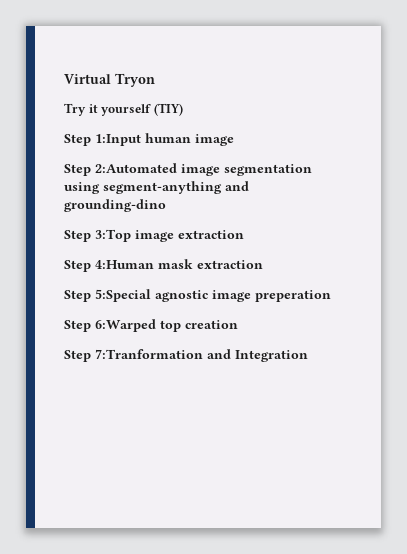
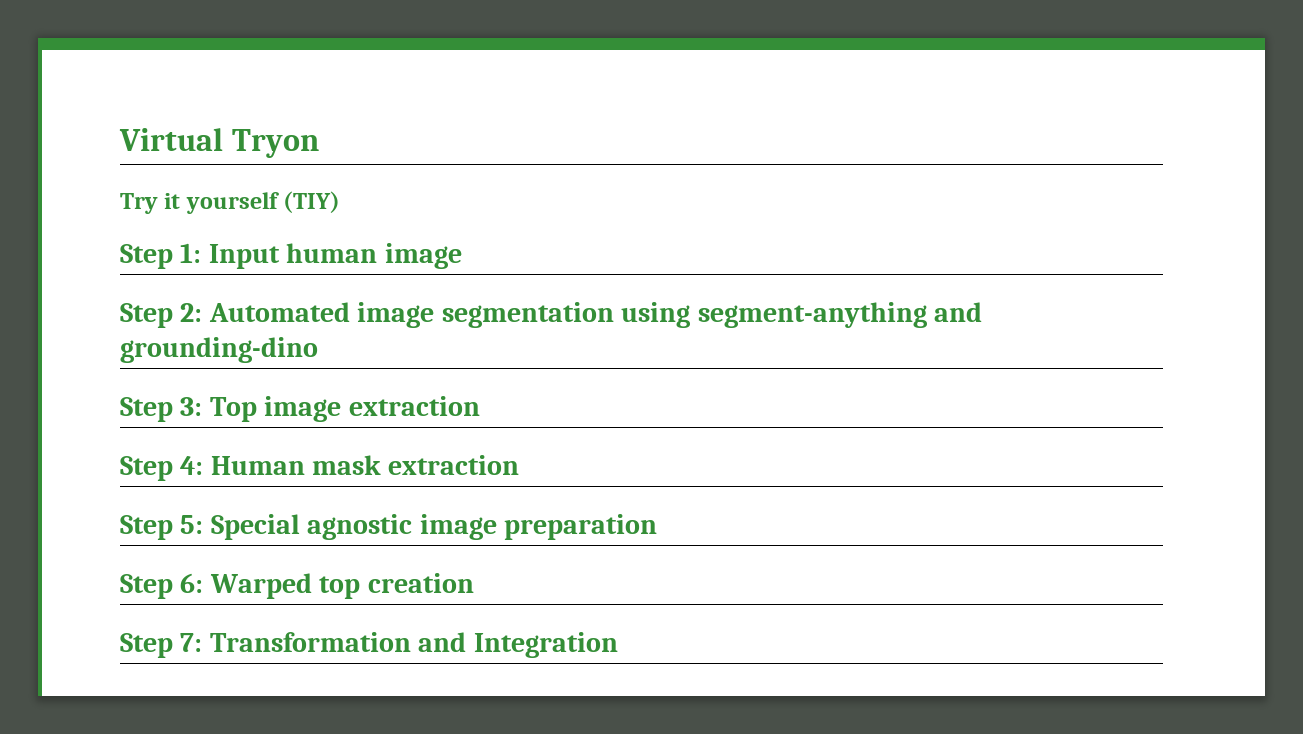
[95,134,141,146] 1:Input -> [180,243,280,269] 1: Input
[95,163,177,173] 2:Automated -> [180,302,350,322] 2: Automated
[95,229,131,242] 3:Top -> [180,397,257,422] 3: Top
[95,260,154,269] 4:Human -> [180,456,305,475] 4: Human
[95,289,151,302] 5:Special -> [180,514,300,540] 5: Special
[255,290,331,302] [64,319,156,332] preperation // Step 6:Warped -> [504,514,658,540] [120,573,312,599] preparation // Step 6: Warped
[95,349,203,359] 7:Tranformation -> [180,632,411,652] 7: Transformation

